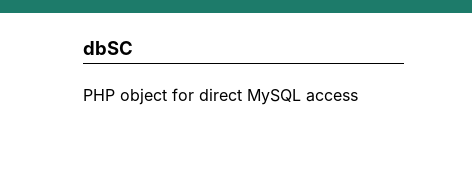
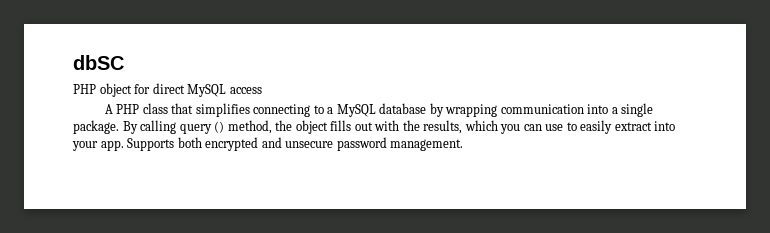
(358, 97) none -> [104,103,654,117] [73,120,676,134] [72,137,464,151] // A PHP class that simplifies connecting to a MySQL database by wrapping communication into a single package. By calling query () method, the object fills out with the results, which you can use to easily extract into your app. Supports both encrypted and unsecure password management.

